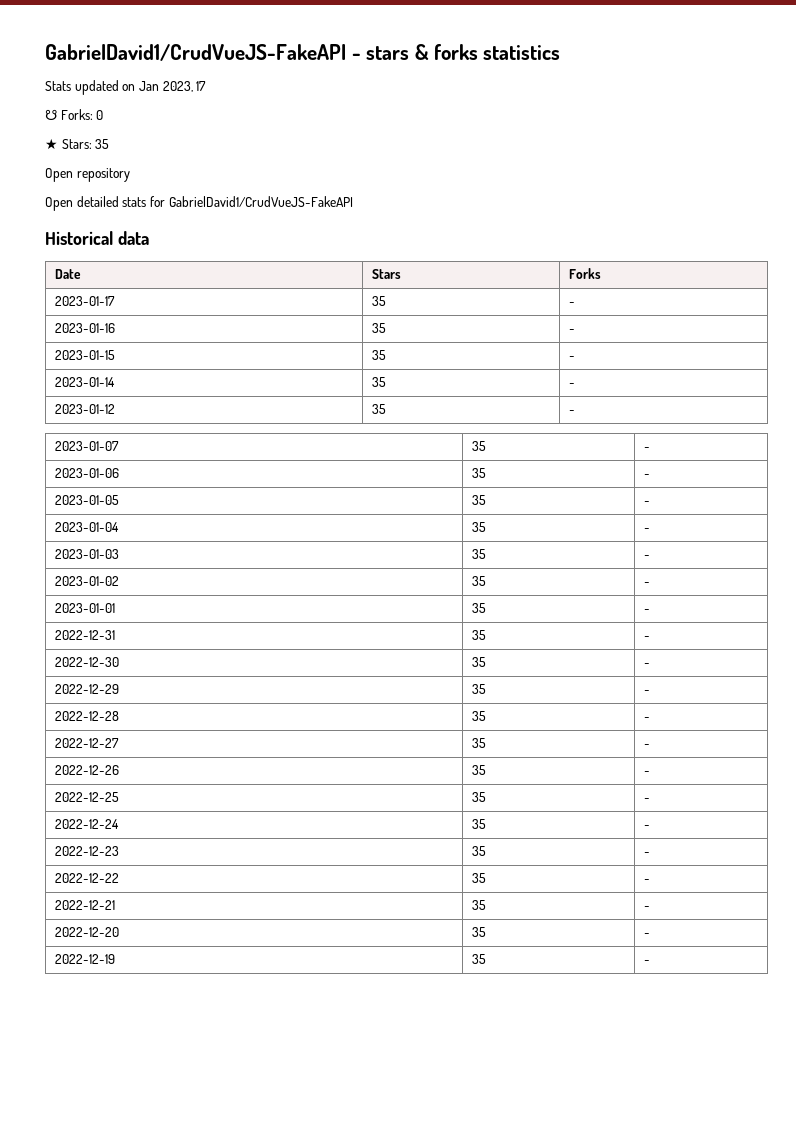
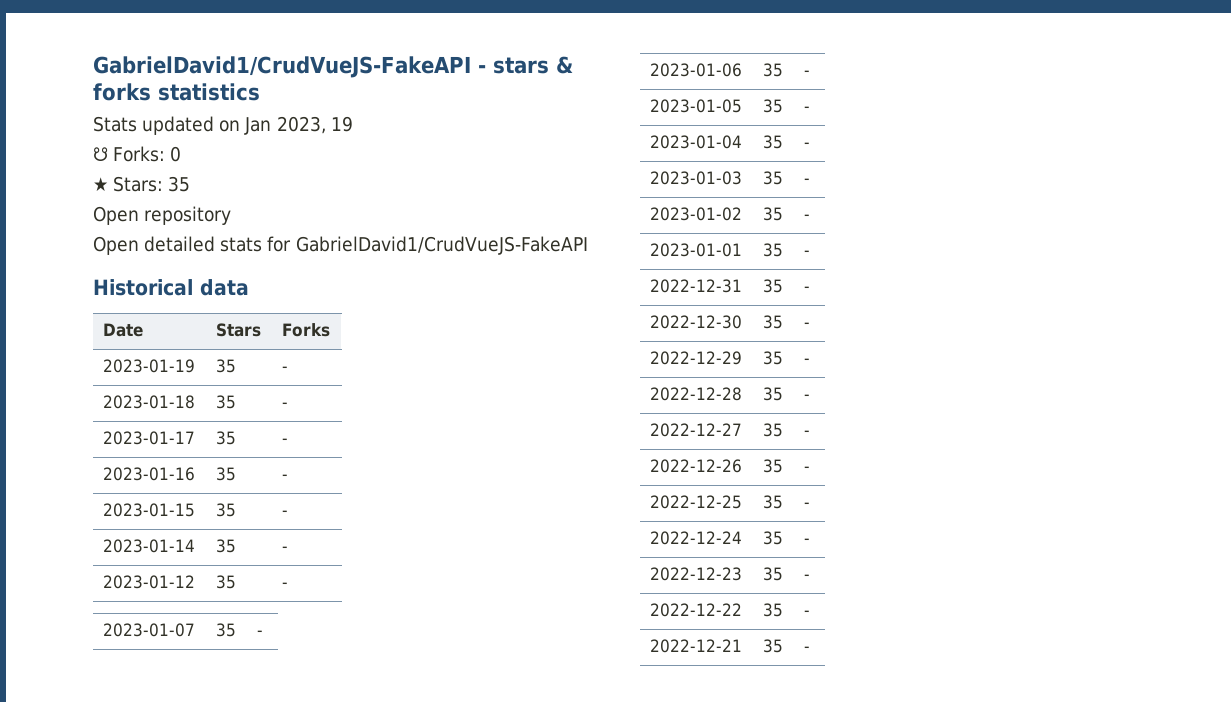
[196,81,207,91] 17 -> [330,116,353,132] 19
(602, 273) none -> [103,359,196,373] [216,359,237,373] [282,366,289,372] [103,395,196,409] [216,395,237,409] [282,402,289,408] // 2023-01-19 | 35 | - // 2023-01-18 | 35 | -
[55,927,120,937] [472,927,487,937] [644,933,651,937] [55,954,116,964] [472,954,487,964] [644,960,651,964] // 2022-12-20 | 35 | - // 2022-12-19 | 35 | - -> (811, 649) none

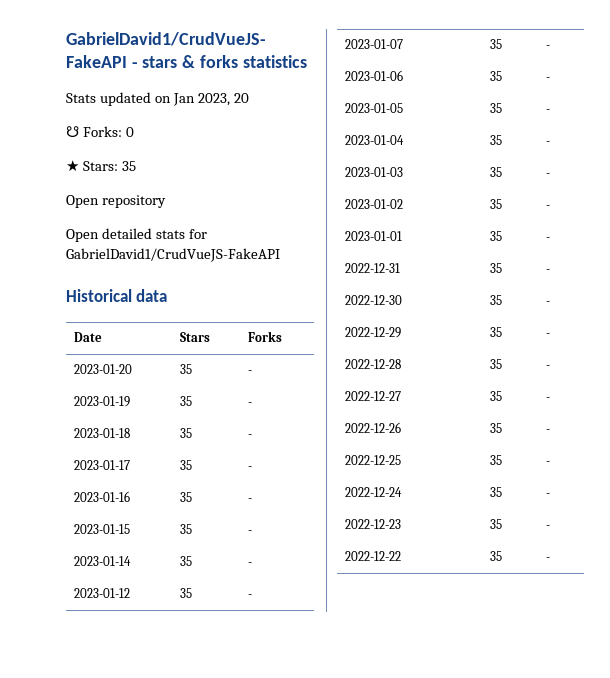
[330,116,353,132] 19 -> [233,93,249,103] 20
(331, 330) none -> [74,364,133,374] [180,364,193,374] [248,370,253,374] // 2023-01-20 | 35 | -
[650,639,743,653] [763,639,784,653] [804,646,811,652] // 2022-12-21 | 35 | - -> (551, 559) none

